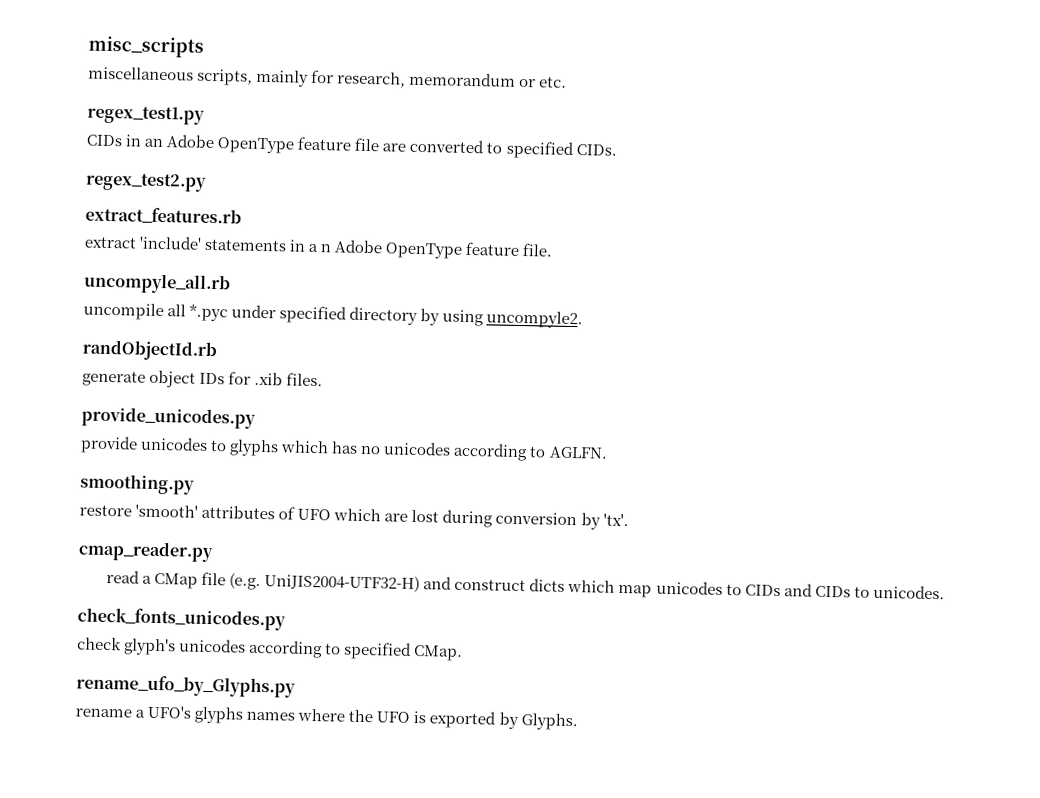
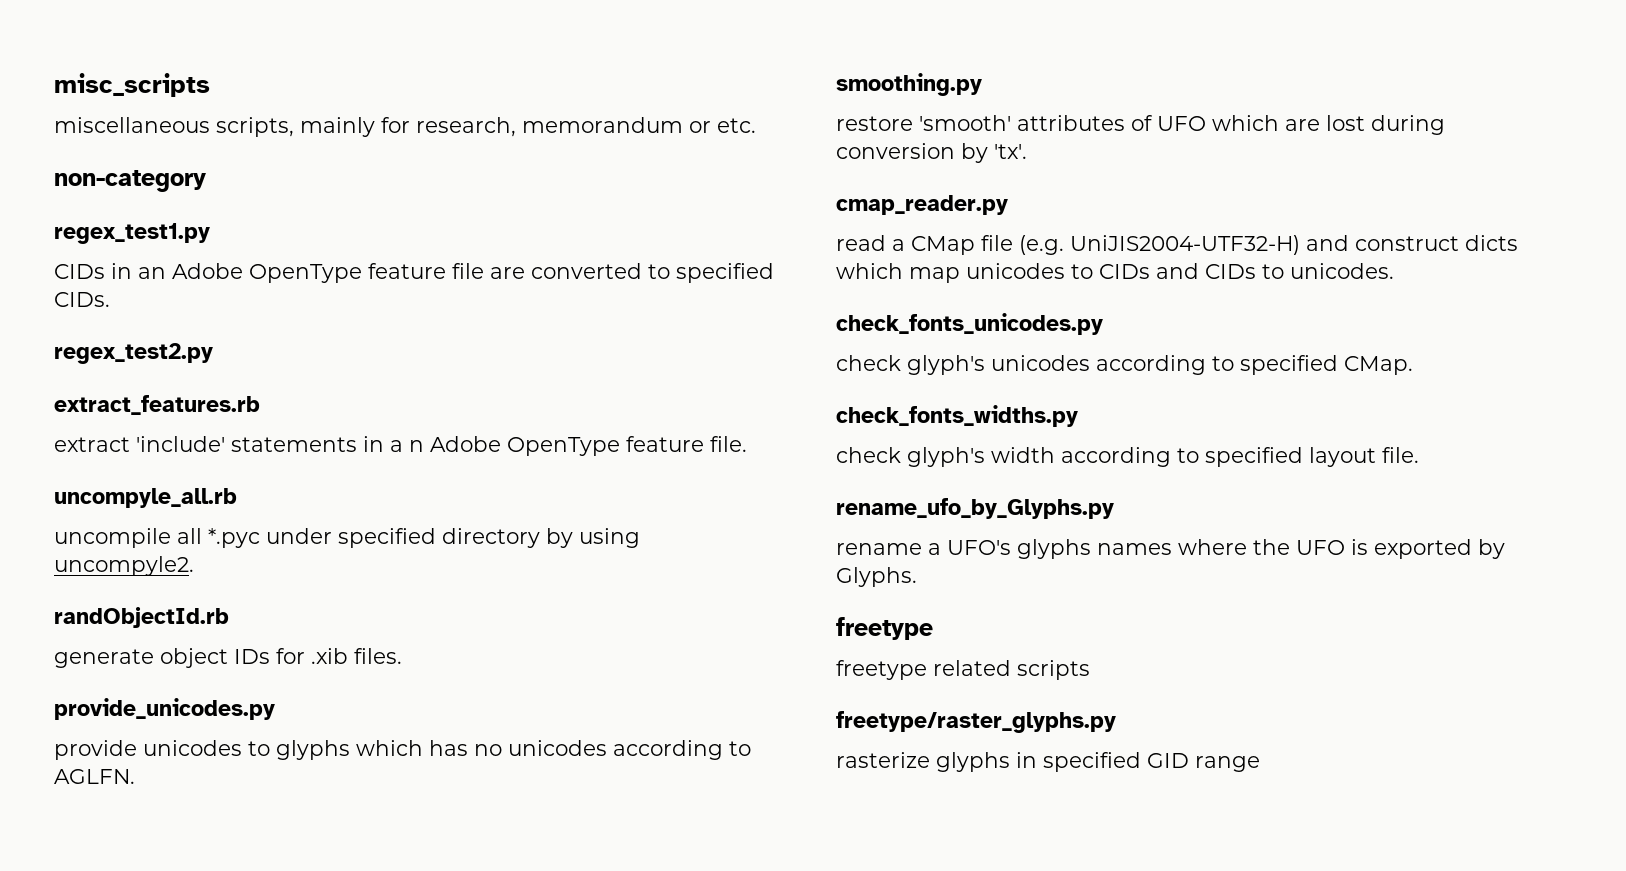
(568, 82) none -> [54,170,206,192] // non-category
(464, 652) none -> [836,405,1078,427] [836,447,1419,467] // check_fonts_widths.py // check glyph's width according to specified layout file.
(578, 722) none -> [836,617,933,640] [836,660,1090,680] [836,711,1116,733] [836,752,1260,772] // freetype // freetype related scripts // freetype/raster_glyphs.py // rasterize glyphs in specified GID range

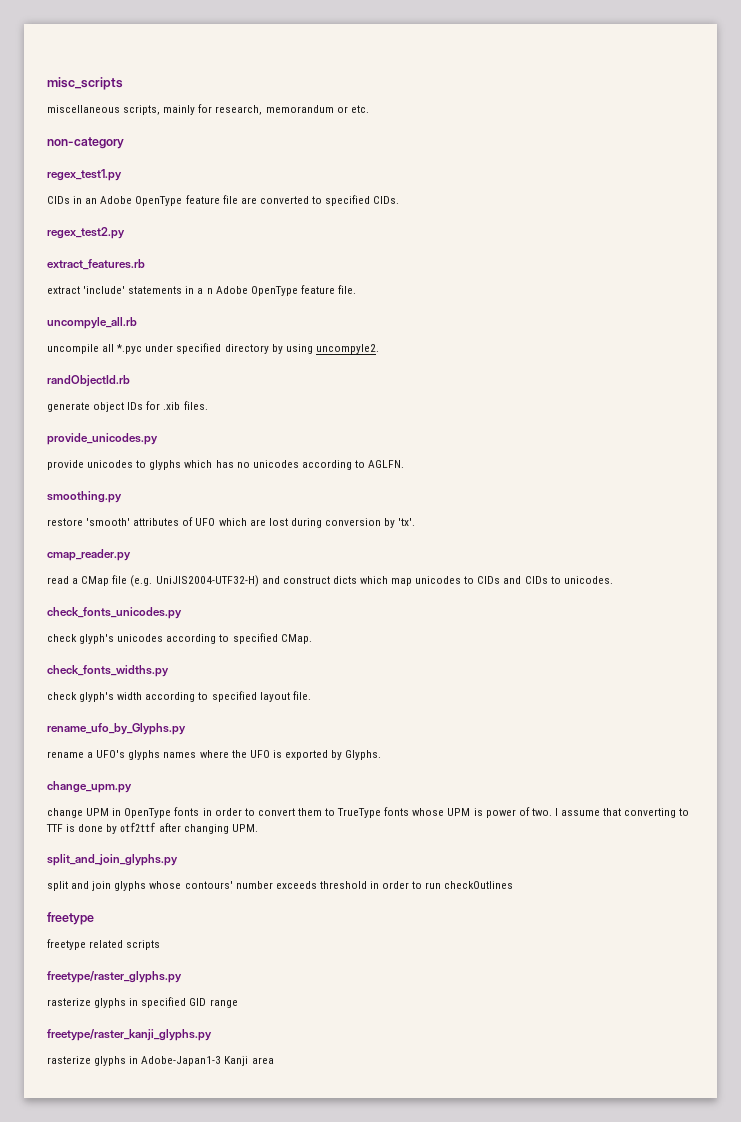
(917, 577) none -> [47,781,132,793] [47,807,690,818] [46,822,258,834] [47,854,178,866] [47,881,514,891] // change_upm.py // change UPM in OpenType fonts in order to convert them to TrueType fonts whose UPM is power of two. I assume that converting to TTF is done by otf2ttf after changing UPM. // split_and_join_glyphs.py // split and join glyphs whose contours' number exceeds threshold in order to run checkOutlines
(1260, 764) none -> [47,1029,212,1041] [47,1056,274,1066] // freetype/raster_kanji_glyphs.py // rasterize glyphs in Adobe-Japan1-3 Kanji area

